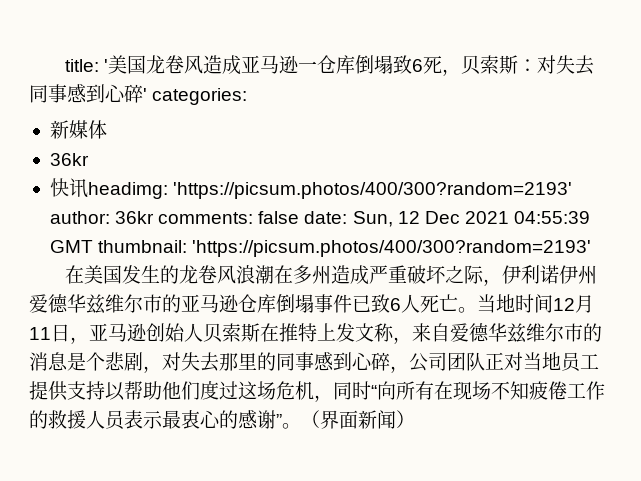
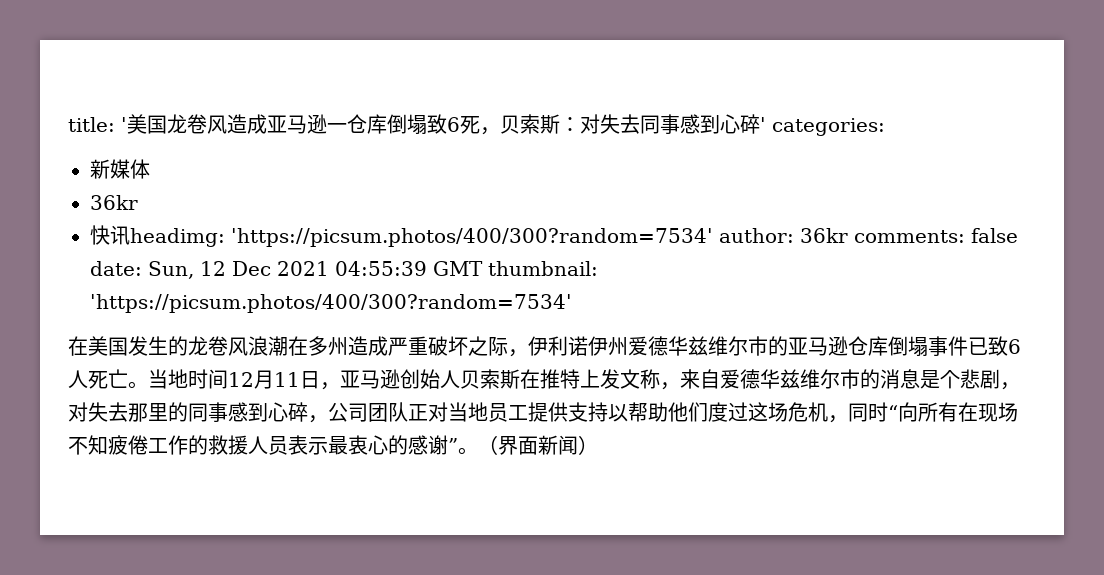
[173,182,573,199] 'https://picsum.photos/400/300?random=2193' -> [231,228,713,247] 'https://picsum.photos/400/300?random=7534'
[192,240,592,257] 'https://picsum.photos/400/300?random=2193' -> [90,294,572,313] 'https://picsum.photos/400/300?random=7534'

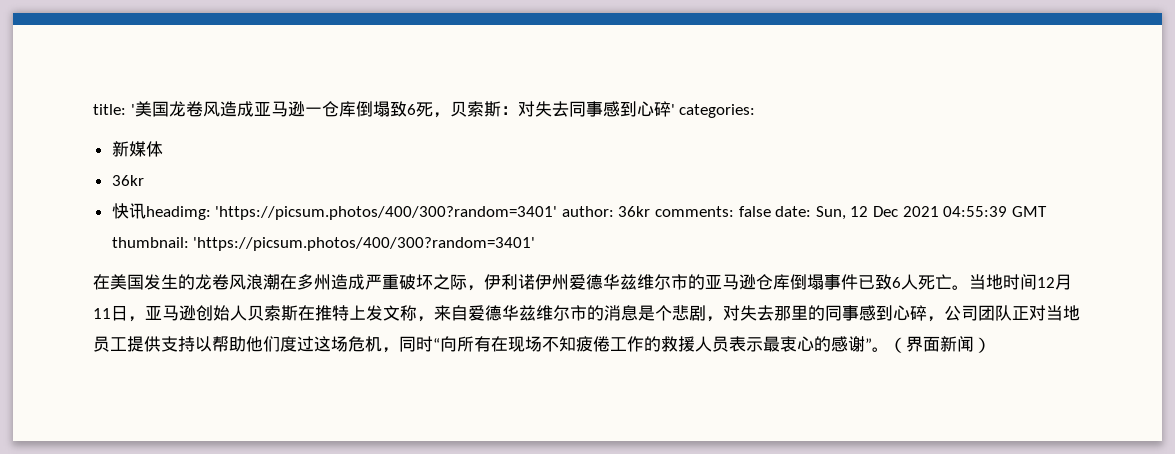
[231,228,713,247] 'https://picsum.photos/400/300?random=7534' -> [215,206,558,220] 'https://picsum.photos/400/300?random=3401'
[90,294,572,313] 'https://picsum.photos/400/300?random=7534' -> [193,237,536,251] 'https://picsum.photos/400/300?random=3401'

